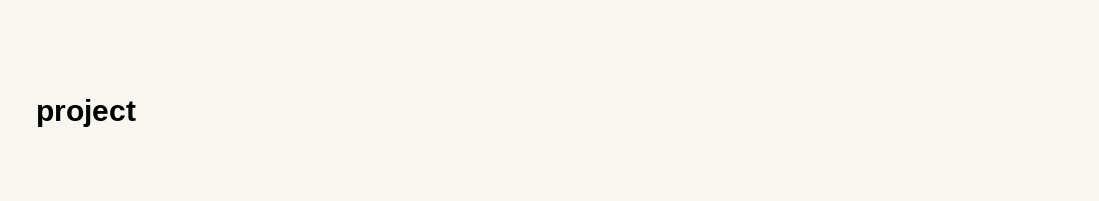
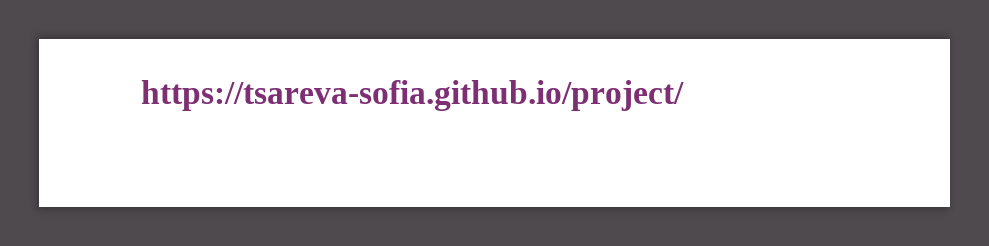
[36,99,136,127] project -> [141,80,684,111] https://tsareva-sofia.github.io/project/

